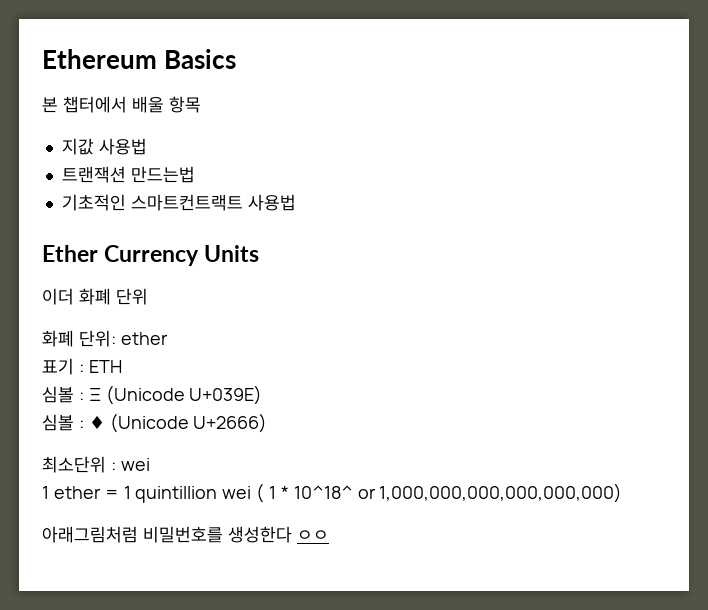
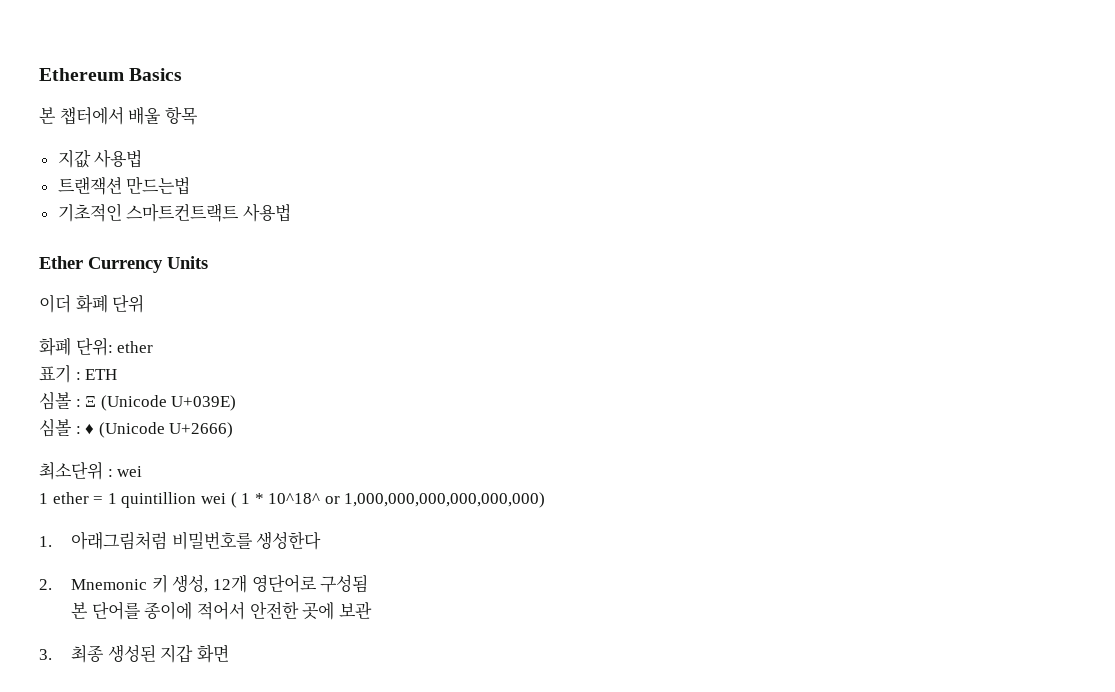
(623, 493) none -> [39,536,52,547] 1.
[296,530,329,541] ㅇㅇ -> [39,574,369,593] [71,601,372,620] [39,644,230,663] // 2. Mnemonic 키 생성, 12개 영단어로 구성됨 // 본 단어를 종이에 적어서 안전한 곳에 보관 // 3. 최종 생성된 지갑 화면

